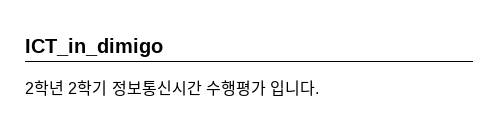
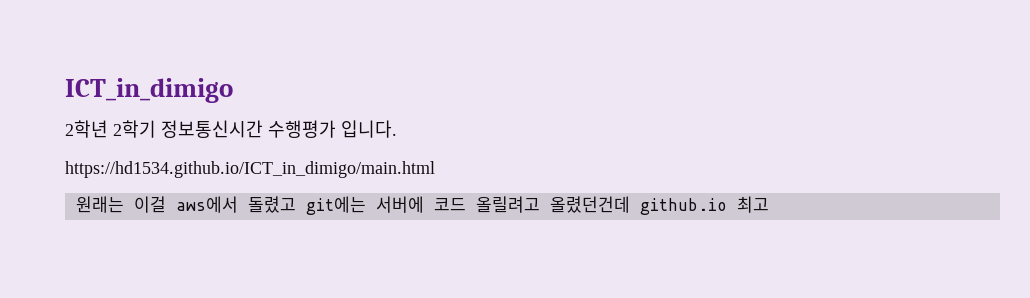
(320, 88) none -> [65,161,435,178] [75,196,769,215] // https://hd1534.github.io/ICT_in_dimigo/main.html // 원래는 이걸 aws에서 돌렸고 git에는 서버에 코드 올릴려고 올렸던건데 github.io 최고

